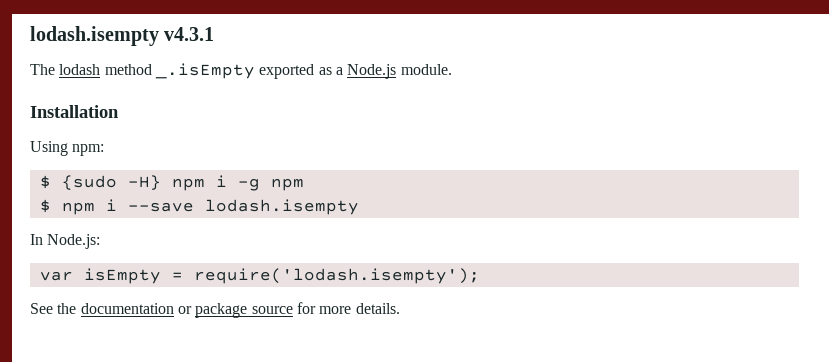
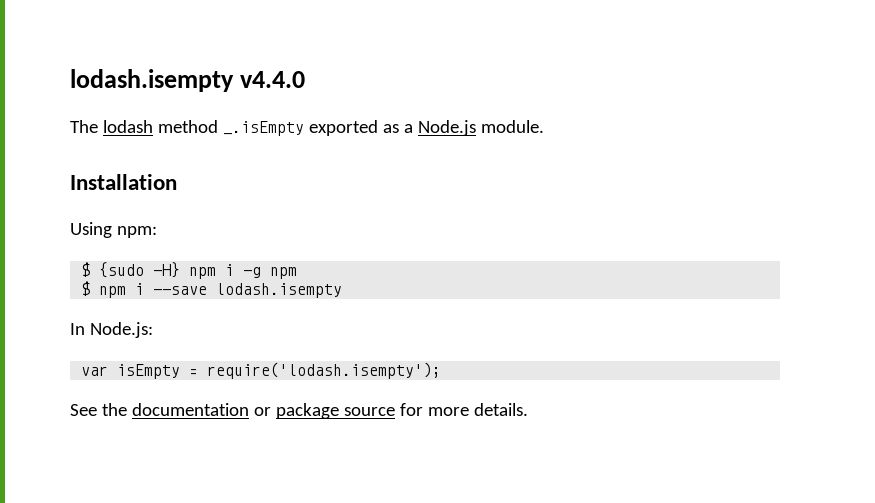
[30,26,215,46] lodash.isempty v4.3.1 -> [70,69,306,92] lodash.isempty v4.4.0

